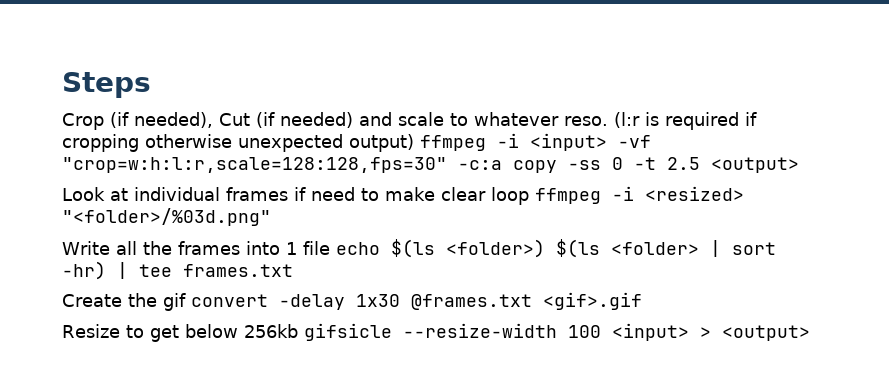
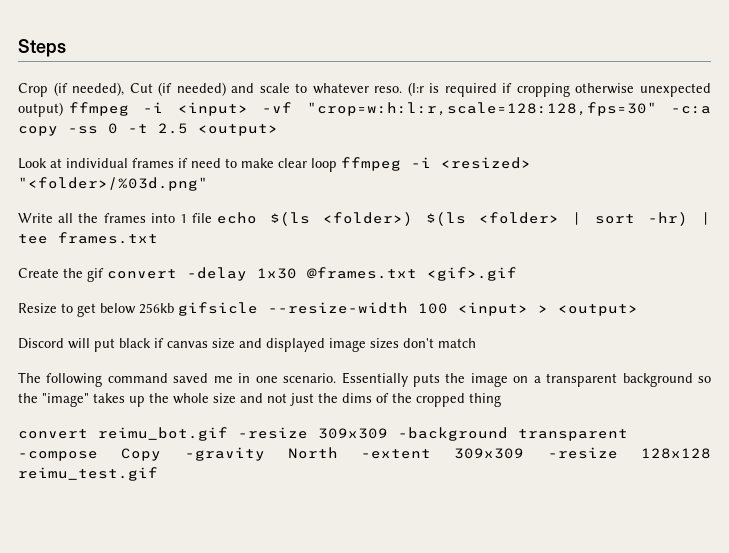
(810, 333) none -> [18,338,476,352] [18,372,711,387] [18,393,501,407] [18,427,628,441] [18,447,711,461] [18,467,158,481] // Discord will put black if canvas size and displayed image sizes don't match // The following command saved me in one scenario. Essentially puts the image on a transparent background so the "image" takes up the whole size and not just the dims of the cropped thing // convert reimu_bot.gif -resize 309x309 -background transparent -compose Copy -gravity North -extent 309x309 -resize 128x128 reimu_test.gif

